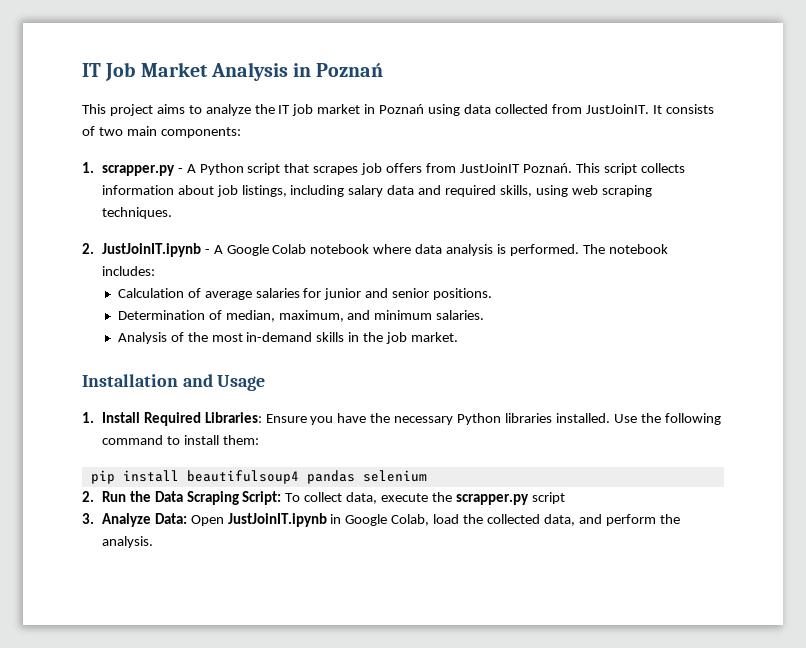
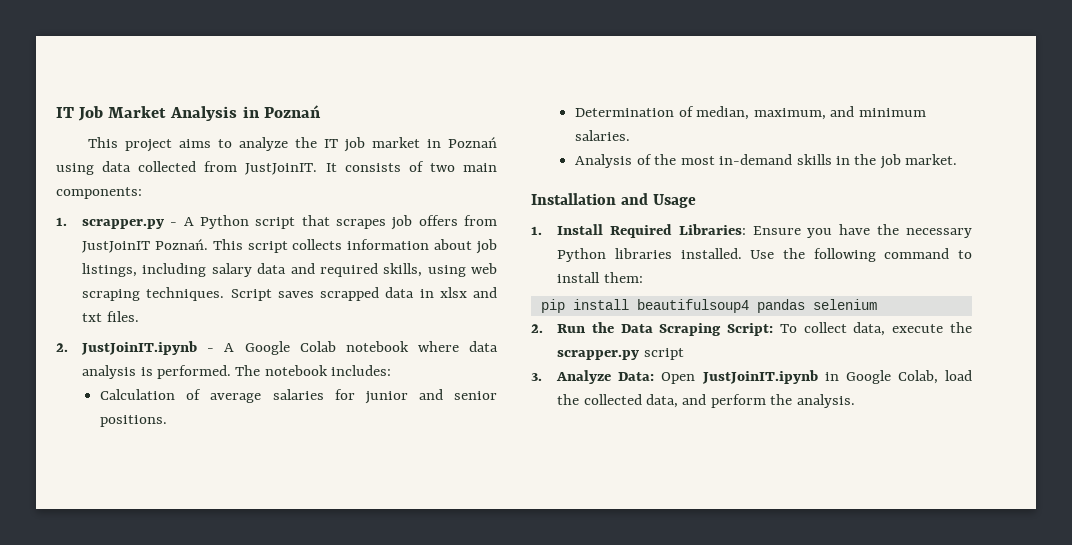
(172, 213) none -> [230,287,497,301] [82,311,139,322] Script saves scrapped data in xlsx and txt files.

